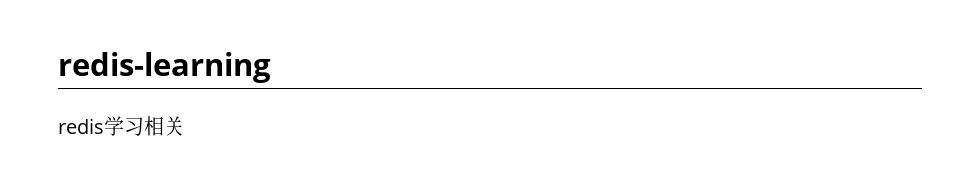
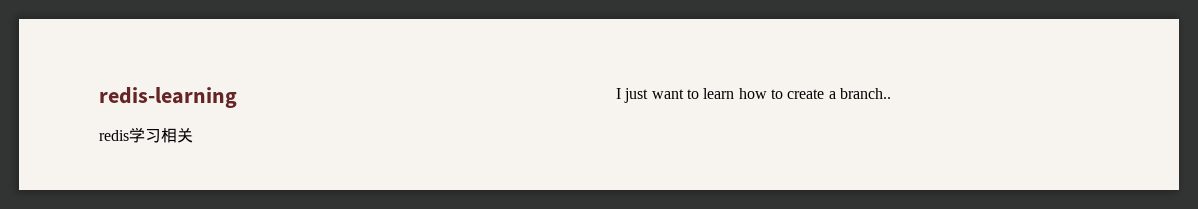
(184, 126) none -> [616,88,891,103] // I just want to learn how to create a branch..

